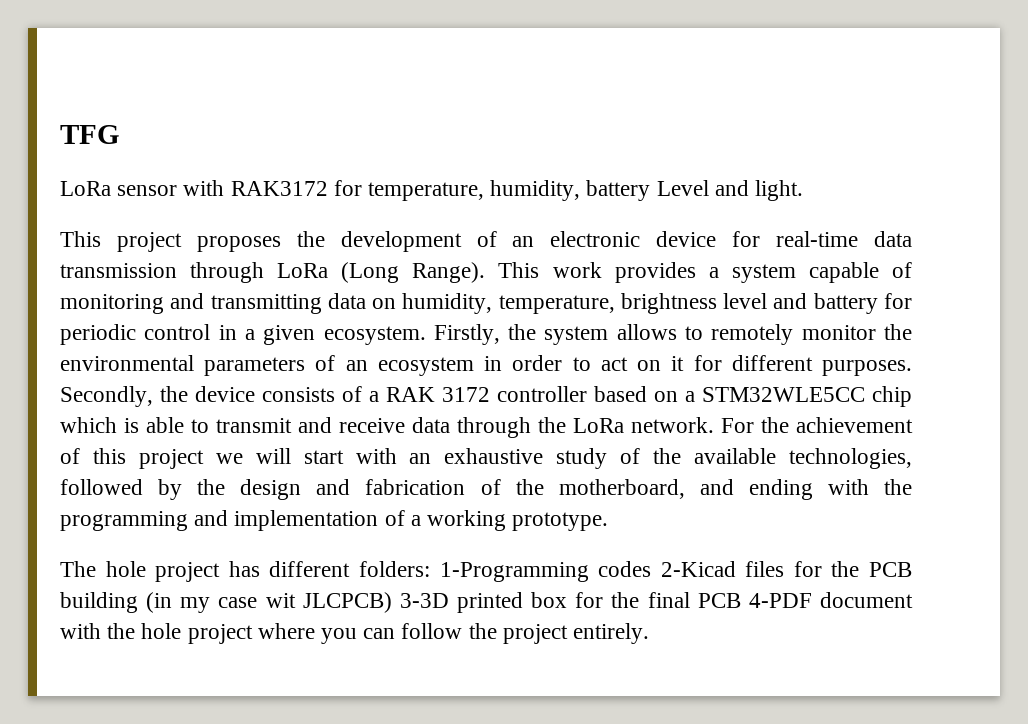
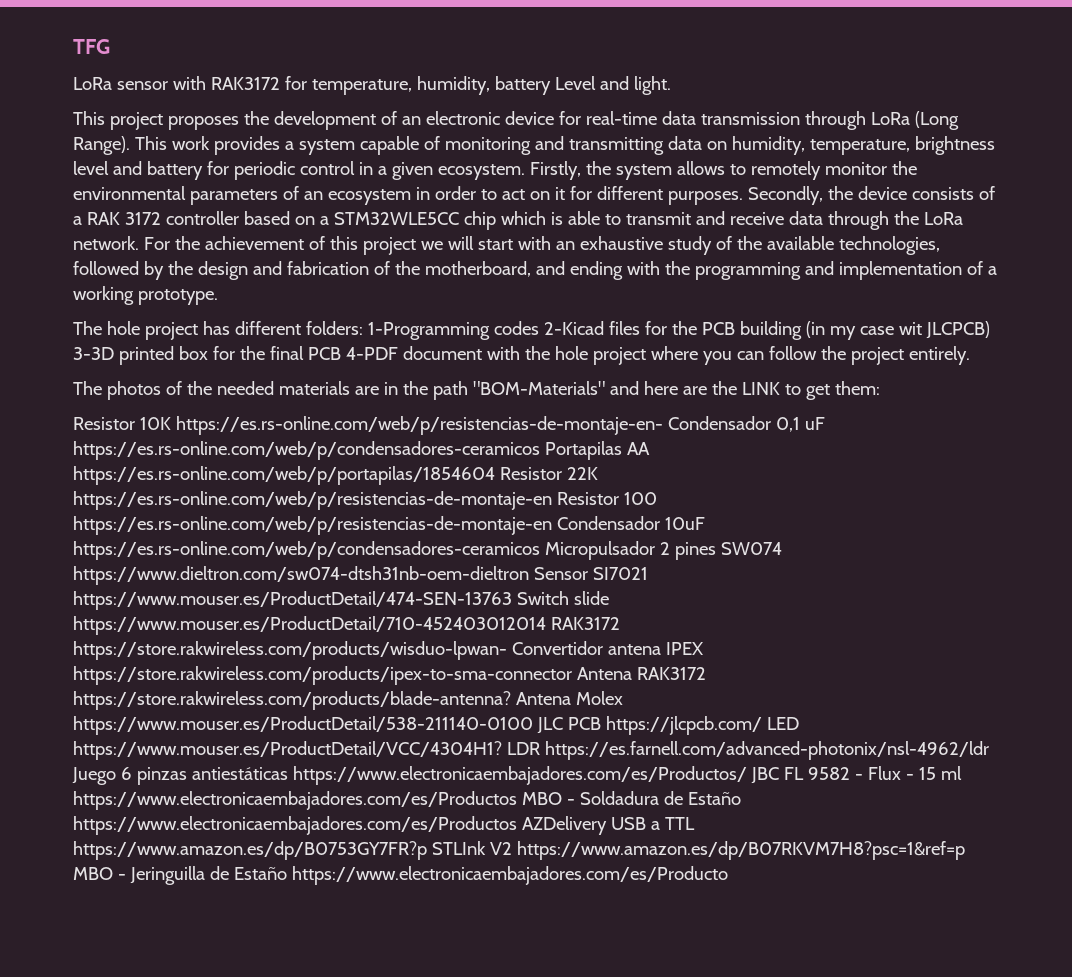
(650, 633) none -> [73,381,880,400] [73,416,825,435] [73,441,650,460] [73,466,598,485] [73,491,657,510] [73,516,705,535] [73,541,782,560] [73,566,648,585] [73,591,609,610] [73,616,620,635] [73,641,703,660] [73,666,706,685] [73,691,623,710] [73,716,799,735] [73,741,989,760] [72,766,962,785] [73,791,741,810] [73,816,695,835] [73,841,965,860] [73,866,728,885] // The photos of the needed materials are in the path "BOM-Materials" and here are the LINK to get them: // Resistor 10K https://es.rs-online.com/web/p/resistencias-de-montaje-en- Condensador 0,1 uF https://es.rs-online.com/web/p/condensadores-ceramicos Portapilas AA https://es.rs-online.com/web/p/portapilas/1854604 Resistor 22K https://es.rs-online.com/web/p/resistencias-de-montaje-en Resistor 100 https://es.rs-online.com/web/p/resistencias-de-montaje-en Condensador 10uF https://es.rs-online.com/web/p/condensadores-ceramicos Micropulsador 2 pines SW074 https://www.dieltron.com/sw074-dtsh31nb-oem-dieltron Sensor SI7021 https://www.mouser.es/ProductDetail/474-SEN-13763 Switch slide https://www.mouser.es/ProductDetail/710-452403012014 RAK3172 https://store.rakwireless.com/products/wisduo-lpwan- Convertidor antena IPEX https://store.rakwireless.com/products/ipex-to-sma-connector Antena RAK3172 https://store.rakwireless.com/products/blade-antenna? Antena Molex https://www.mouser.es/ProductDetail/538-211140-0100 JLC PCB https://jlcpcb.com/ LED https://www.mouser.es/ProductDetail/VCC/4304H1? LDR https://es.farnell.com/advanced-photonix/nsl-4962/ldr Juego 6 pinzas antiestáticas https://www.electronicaembajadores.com/es/Productos/ JBC FL 9582 - Flux - 15 ml https://www.electronicaembajadores.com/es/Productos MBO - Soldadura de Estaño https://www.electronicaembajadores.com/es/Productos AZDelivery USB a TTL https://www.amazon.es/dp/B0753GY7FR?p STLInk V2 https://www.amazon.es/dp/B07RKVM7H8?psc=1&ref=p MBO - Jeringuilla de Estaño https://www.electronicaembajadores.com/es/Producto

